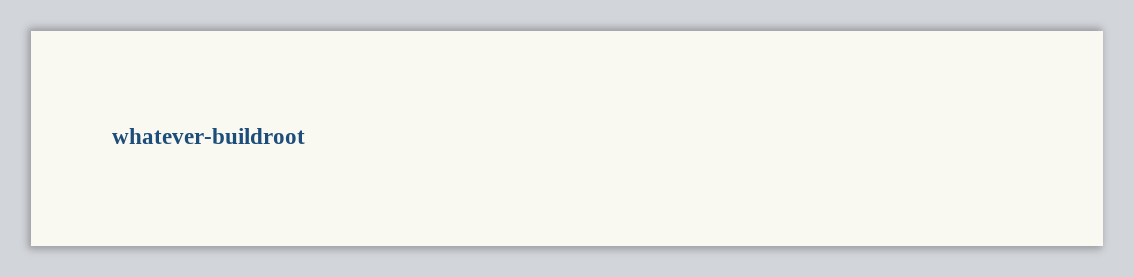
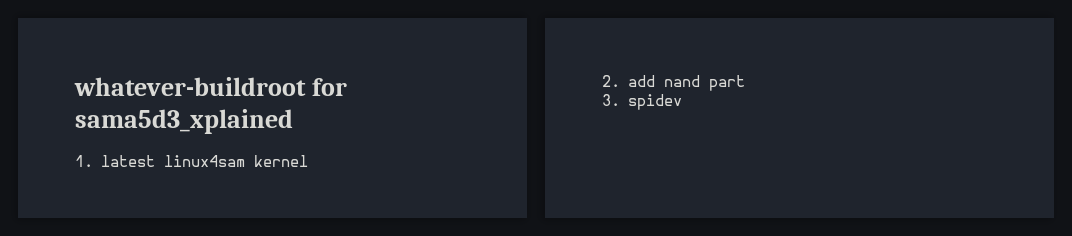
(305, 136) none -> [312,78,348,96] [75,109,293,134] [75,155,308,167] [602,75,745,91] [602,94,682,110] for sama5d3_xplained // 1. latest linux4sam kernel // 2. add nand part // 3. spidev

